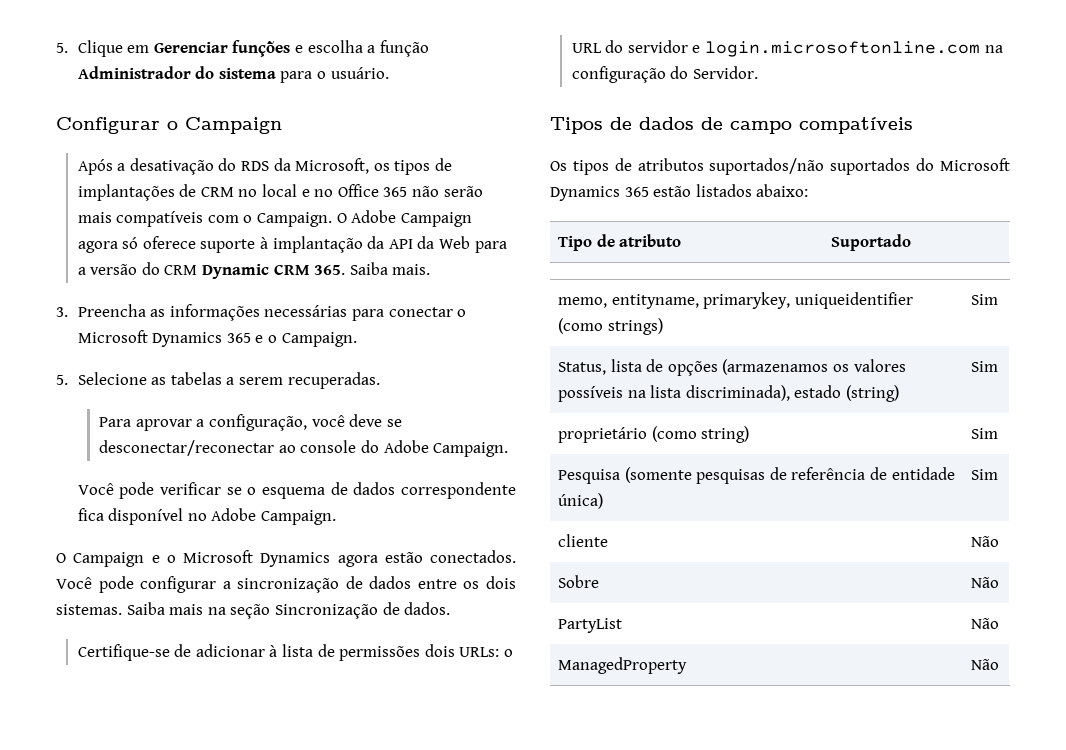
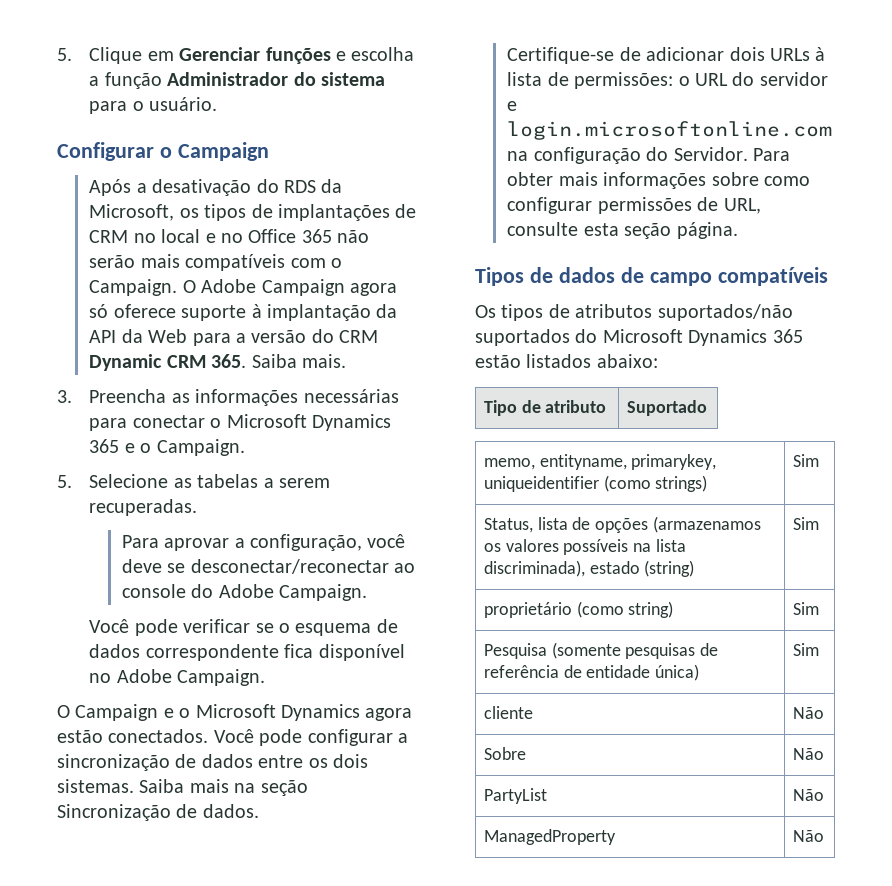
(265, 650) none -> [729,47,811,61] dois URLs
[339,644,500,661] permissões dois URLs: -> [574,72,674,89] permissões:
(758, 72) none -> [753,148,791,161] [507,172,811,189] [507,197,761,214] [507,222,738,239] Para obter mais informações sobre como configurar permissões de URL, consulte esta seção página.

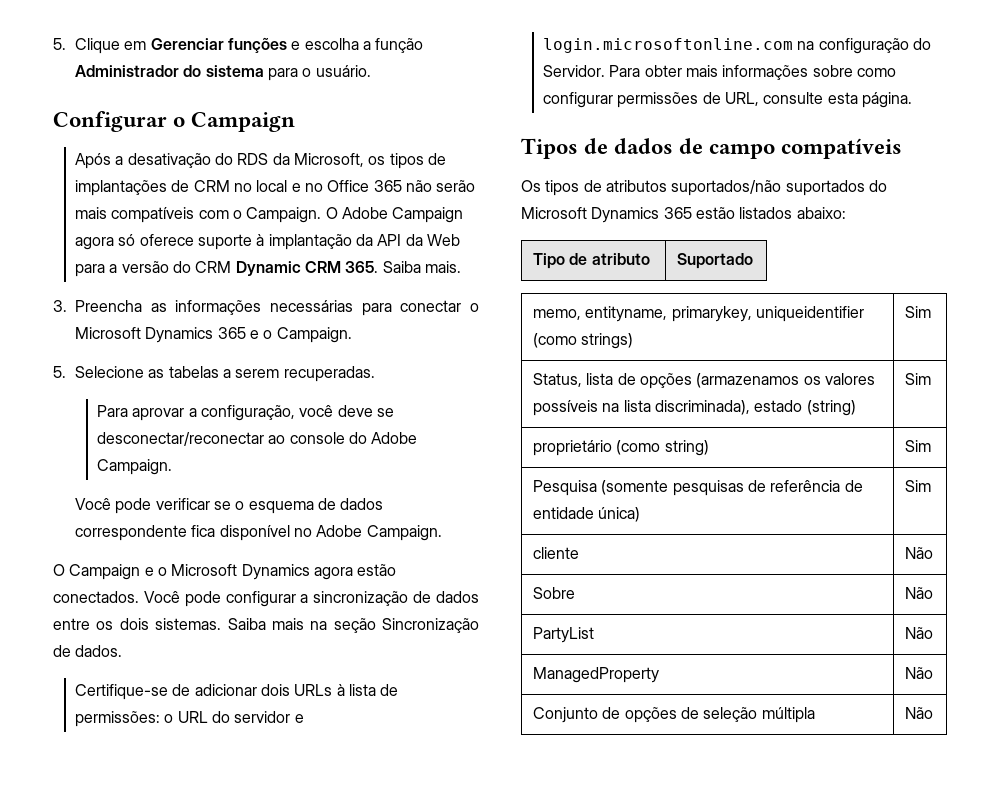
[624,223,672,239] seção -> (858, 98) none
(824, 836) none -> [532,707,815,723] [904,707,933,719] // Conjunto de opções de seleção múltipla | Não

